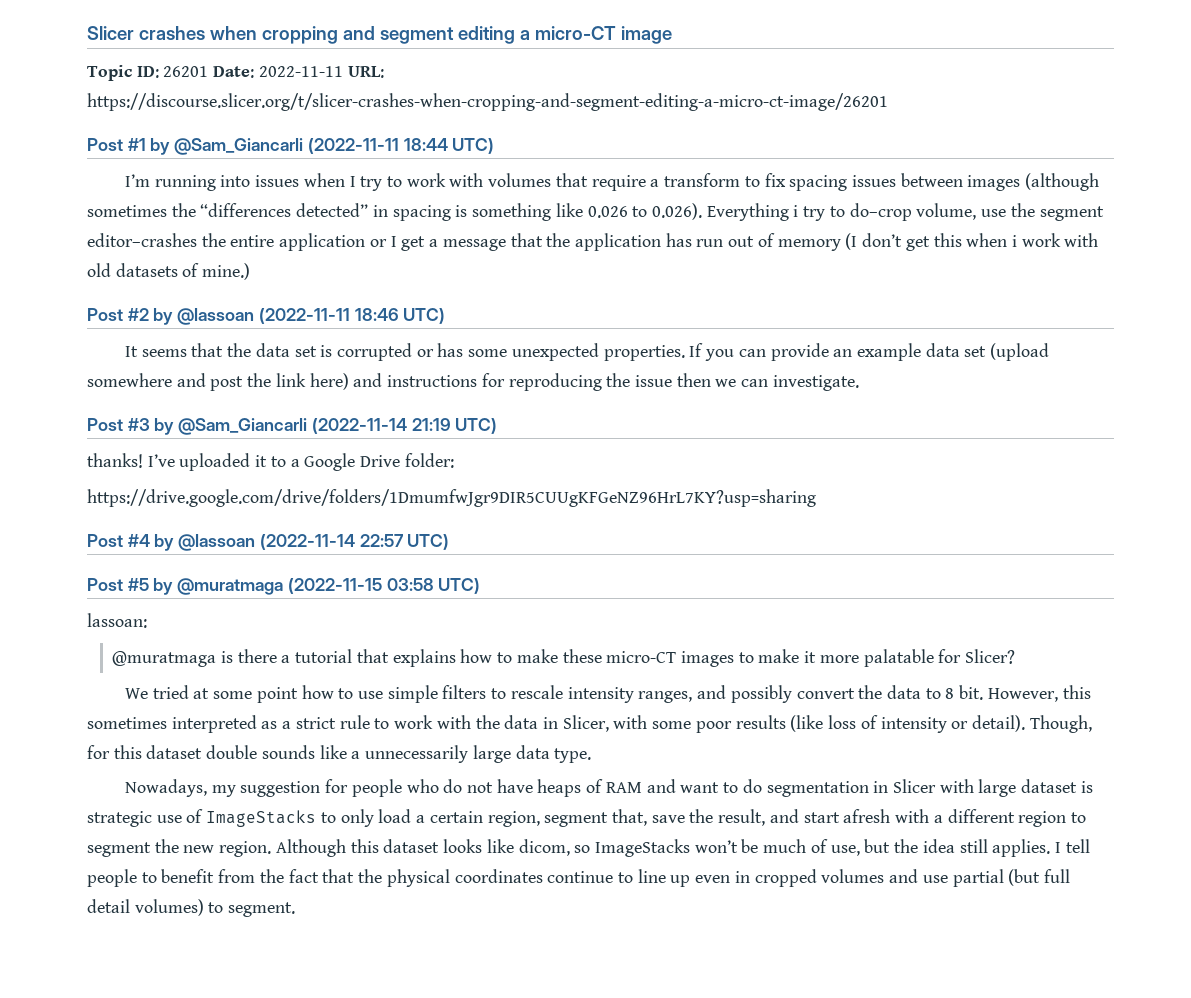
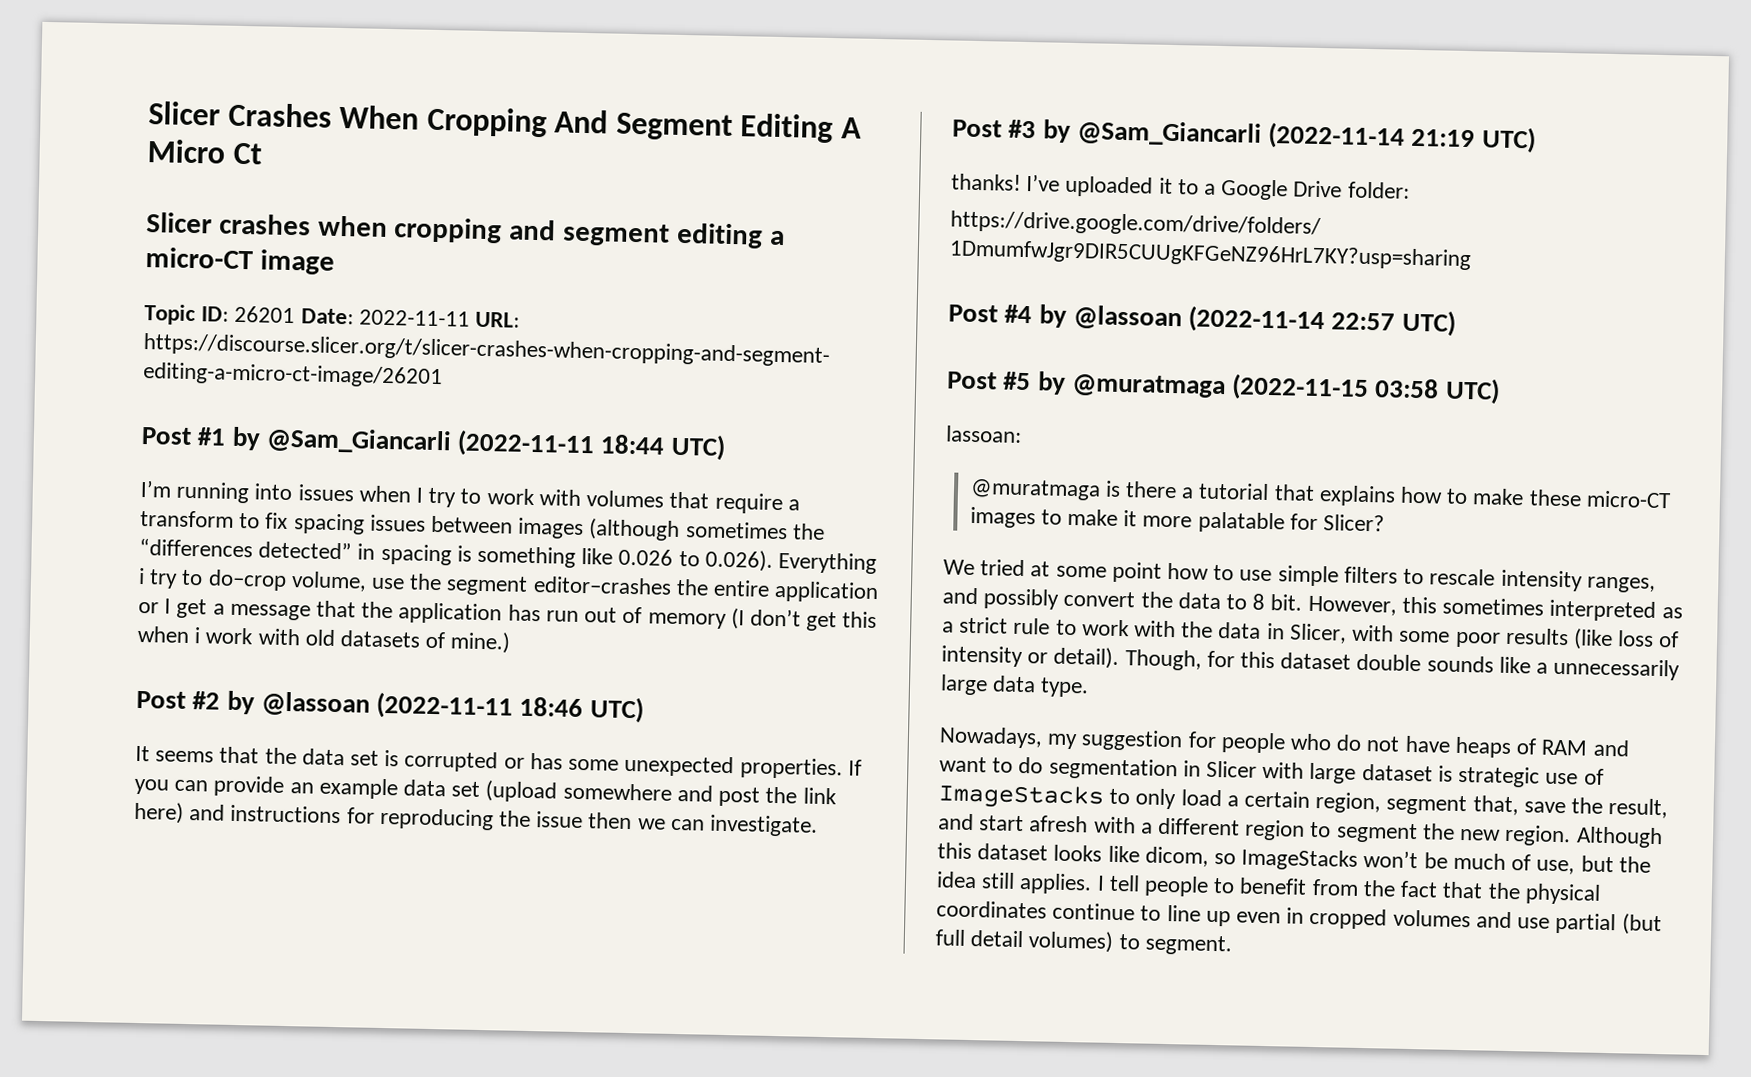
[87,26,134,40] Slicer -> [148,101,862,144] [147,139,262,165] [146,212,212,234] Slicer Crashes When Cropping And Segment Editing A Micro Ct // Slicer

